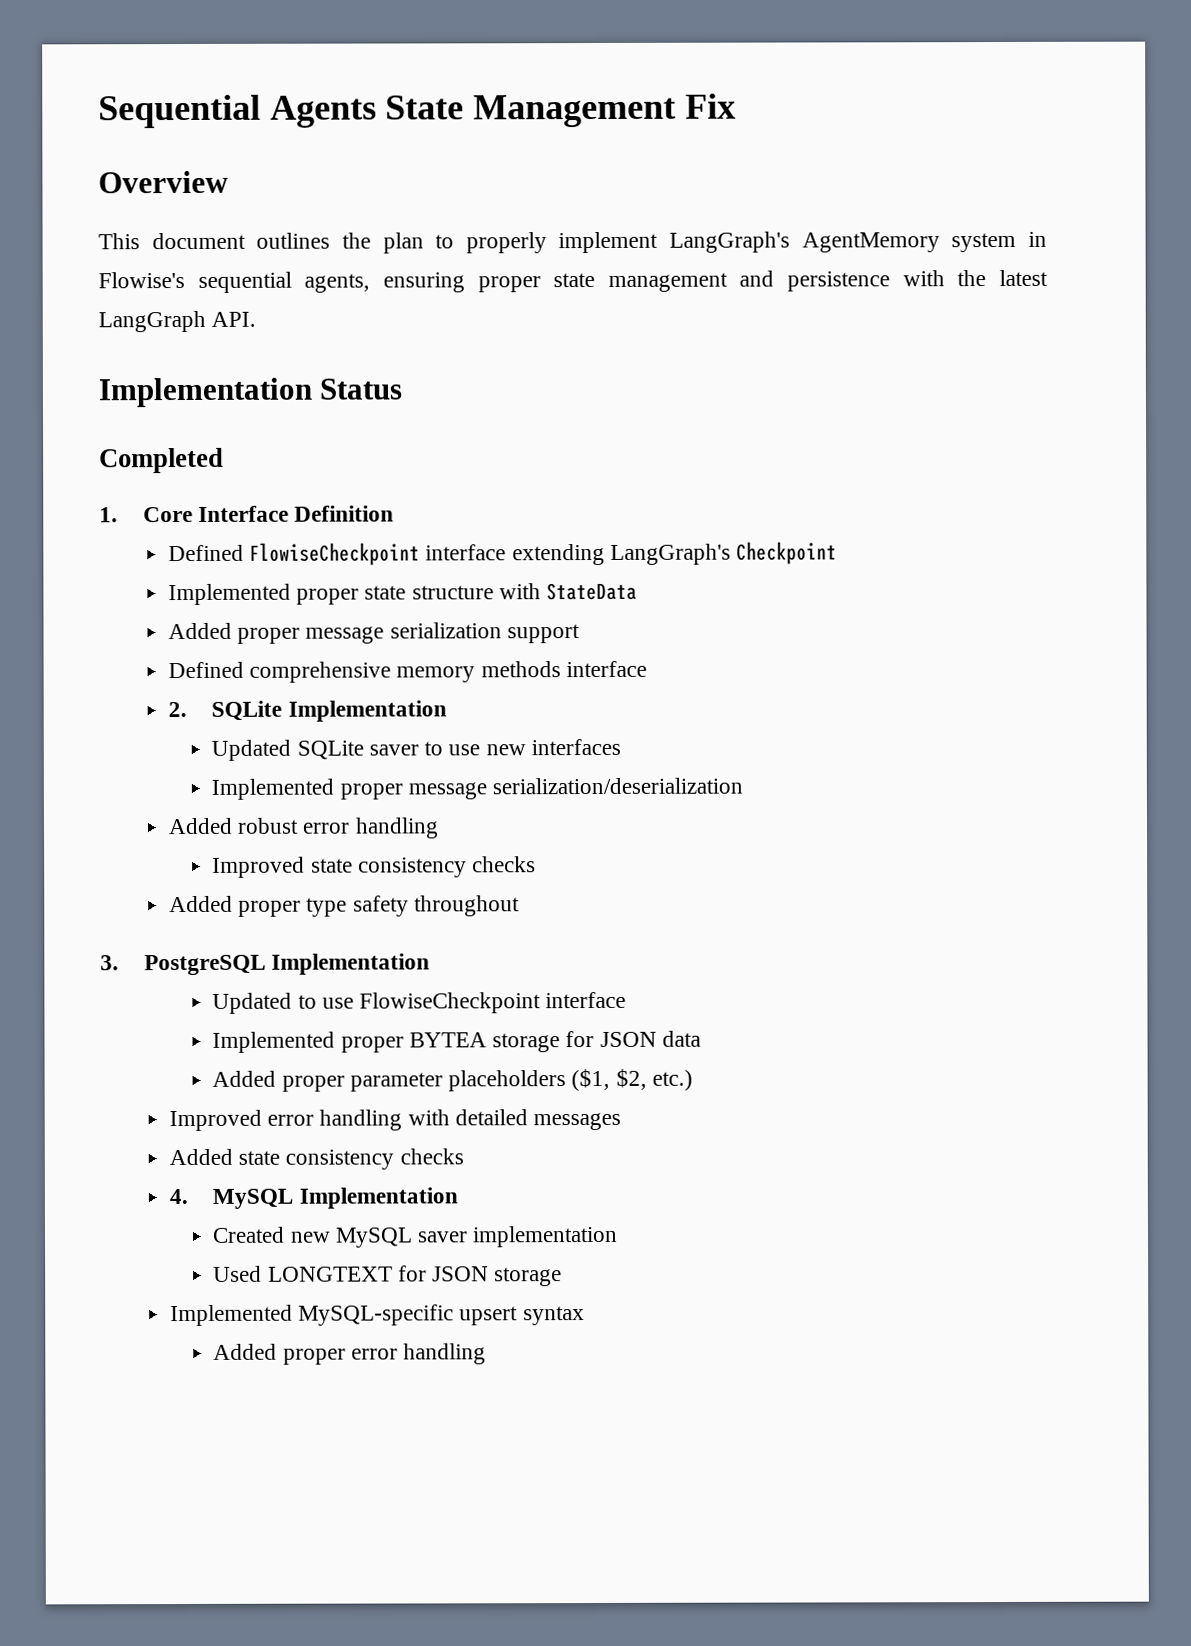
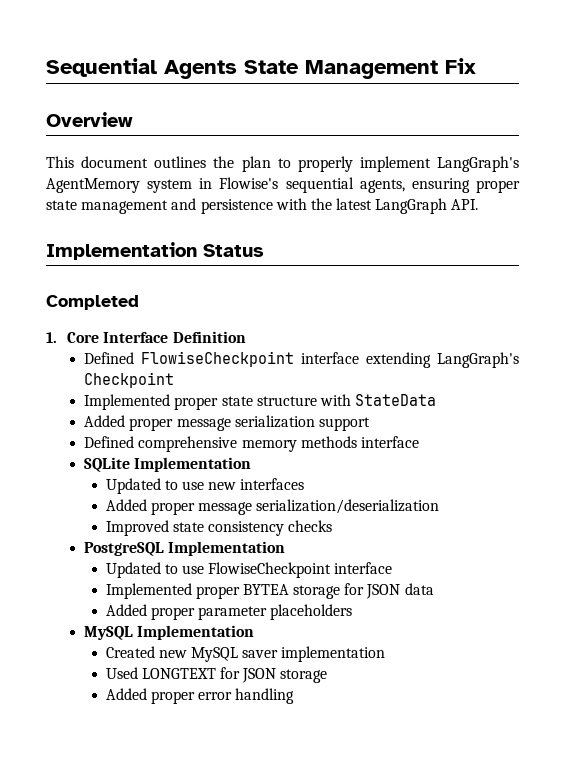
[167,701,187,718] 2. -> (420, 442) none
[296,740,419,760] SQLite saver -> (161, 486) none
[211,778,335,800] Implemented -> [105,499,147,511] Added
[167,817,439,839] // Added robust error handling -> (440, 506) none
[168,895,520,917] [100,955,119,971] Added proper type safety throughout // 3. -> (333, 526) none
[571,1068,693,1092] [168,1109,621,1132] [168,1148,464,1170] [168,1188,188,1205] ($1, $2, etc.) // Improved error handling with detailed messages // Added state consistency checks // 4. -> (353, 612) //
[169,1304,585,1327] // Implemented MySQL-specific upsert syntax -> (328, 676) none

